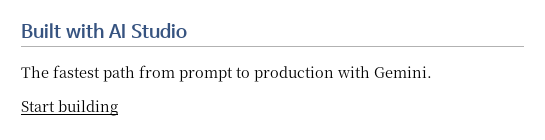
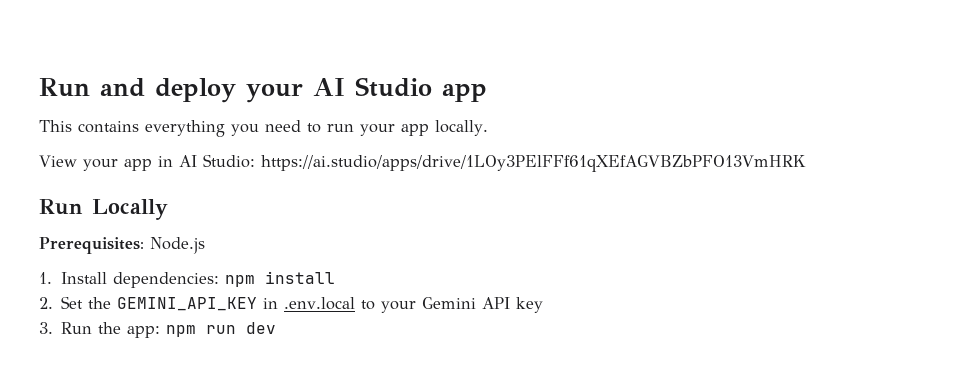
[21,23,187,38] [21,65,432,82] [21,100,118,116] Built with AI Studio // The fastest path from prompt to production with Gemini. // Start building -> [39,77,487,103] [39,120,488,137] [39,154,806,172] [39,199,168,220] [39,237,205,254] [39,271,336,288] [39,296,544,313] [39,322,277,338] Run and deploy your AI Studio app // This contains everything you need to run your app locally. // View your app in AI Studio: https://ai.studio/apps/drive/1LOy3PElFFf61qXEfAGVBZbPFO13VmHRK // Run Locally // Prerequisites: Node.js // 1. Install dependencies: npm install // 2. Set the GEMINI_API_KEY in .env.local to your Gemini API key // 3. Run the app: npm run dev

